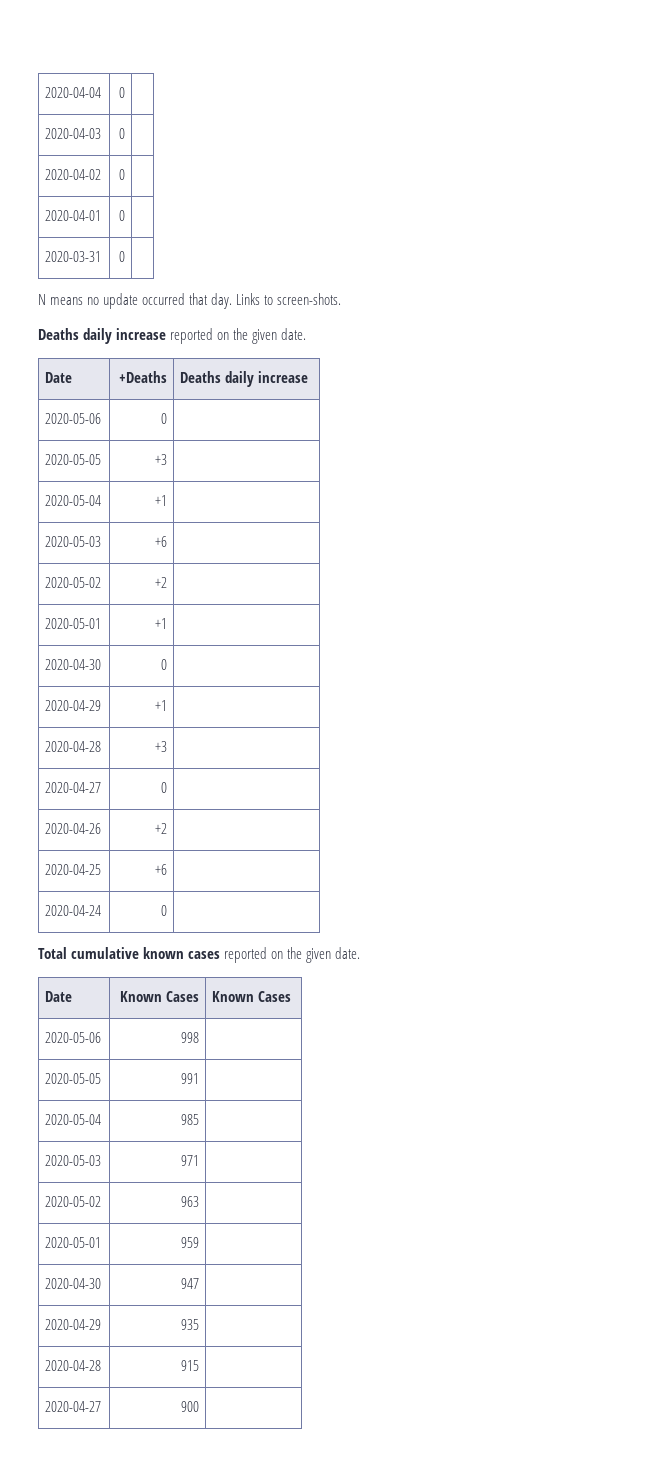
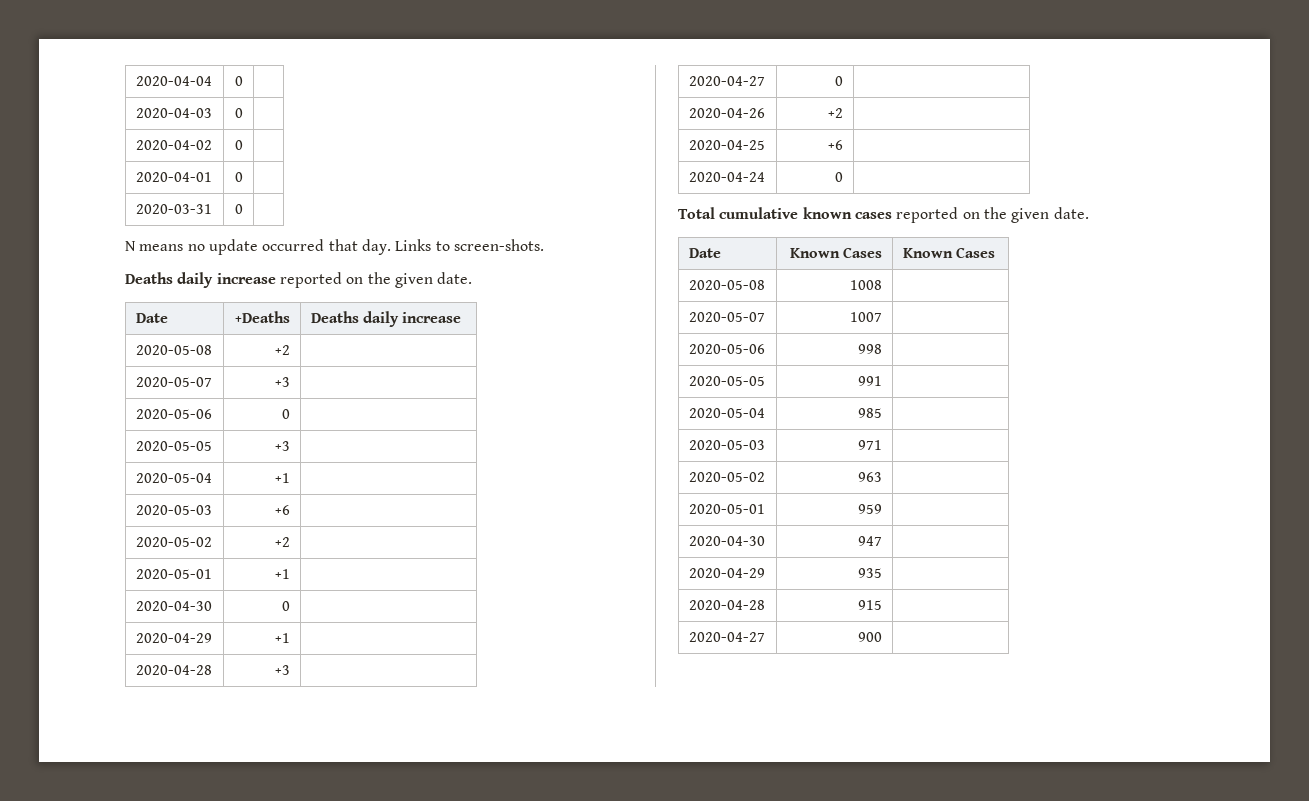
(309, 377) none -> [135,345,212,355] [275,345,291,355] [135,377,212,387] [275,377,291,387] // 2020-05-08 | +2 | // 2020-05-07 | +3 |
(292, 996) none -> [688,280,765,290] [850,280,883,290] [688,312,765,322] [850,312,883,322] // 2020-05-08 | 1008 | // 2020-05-07 | 1007 |

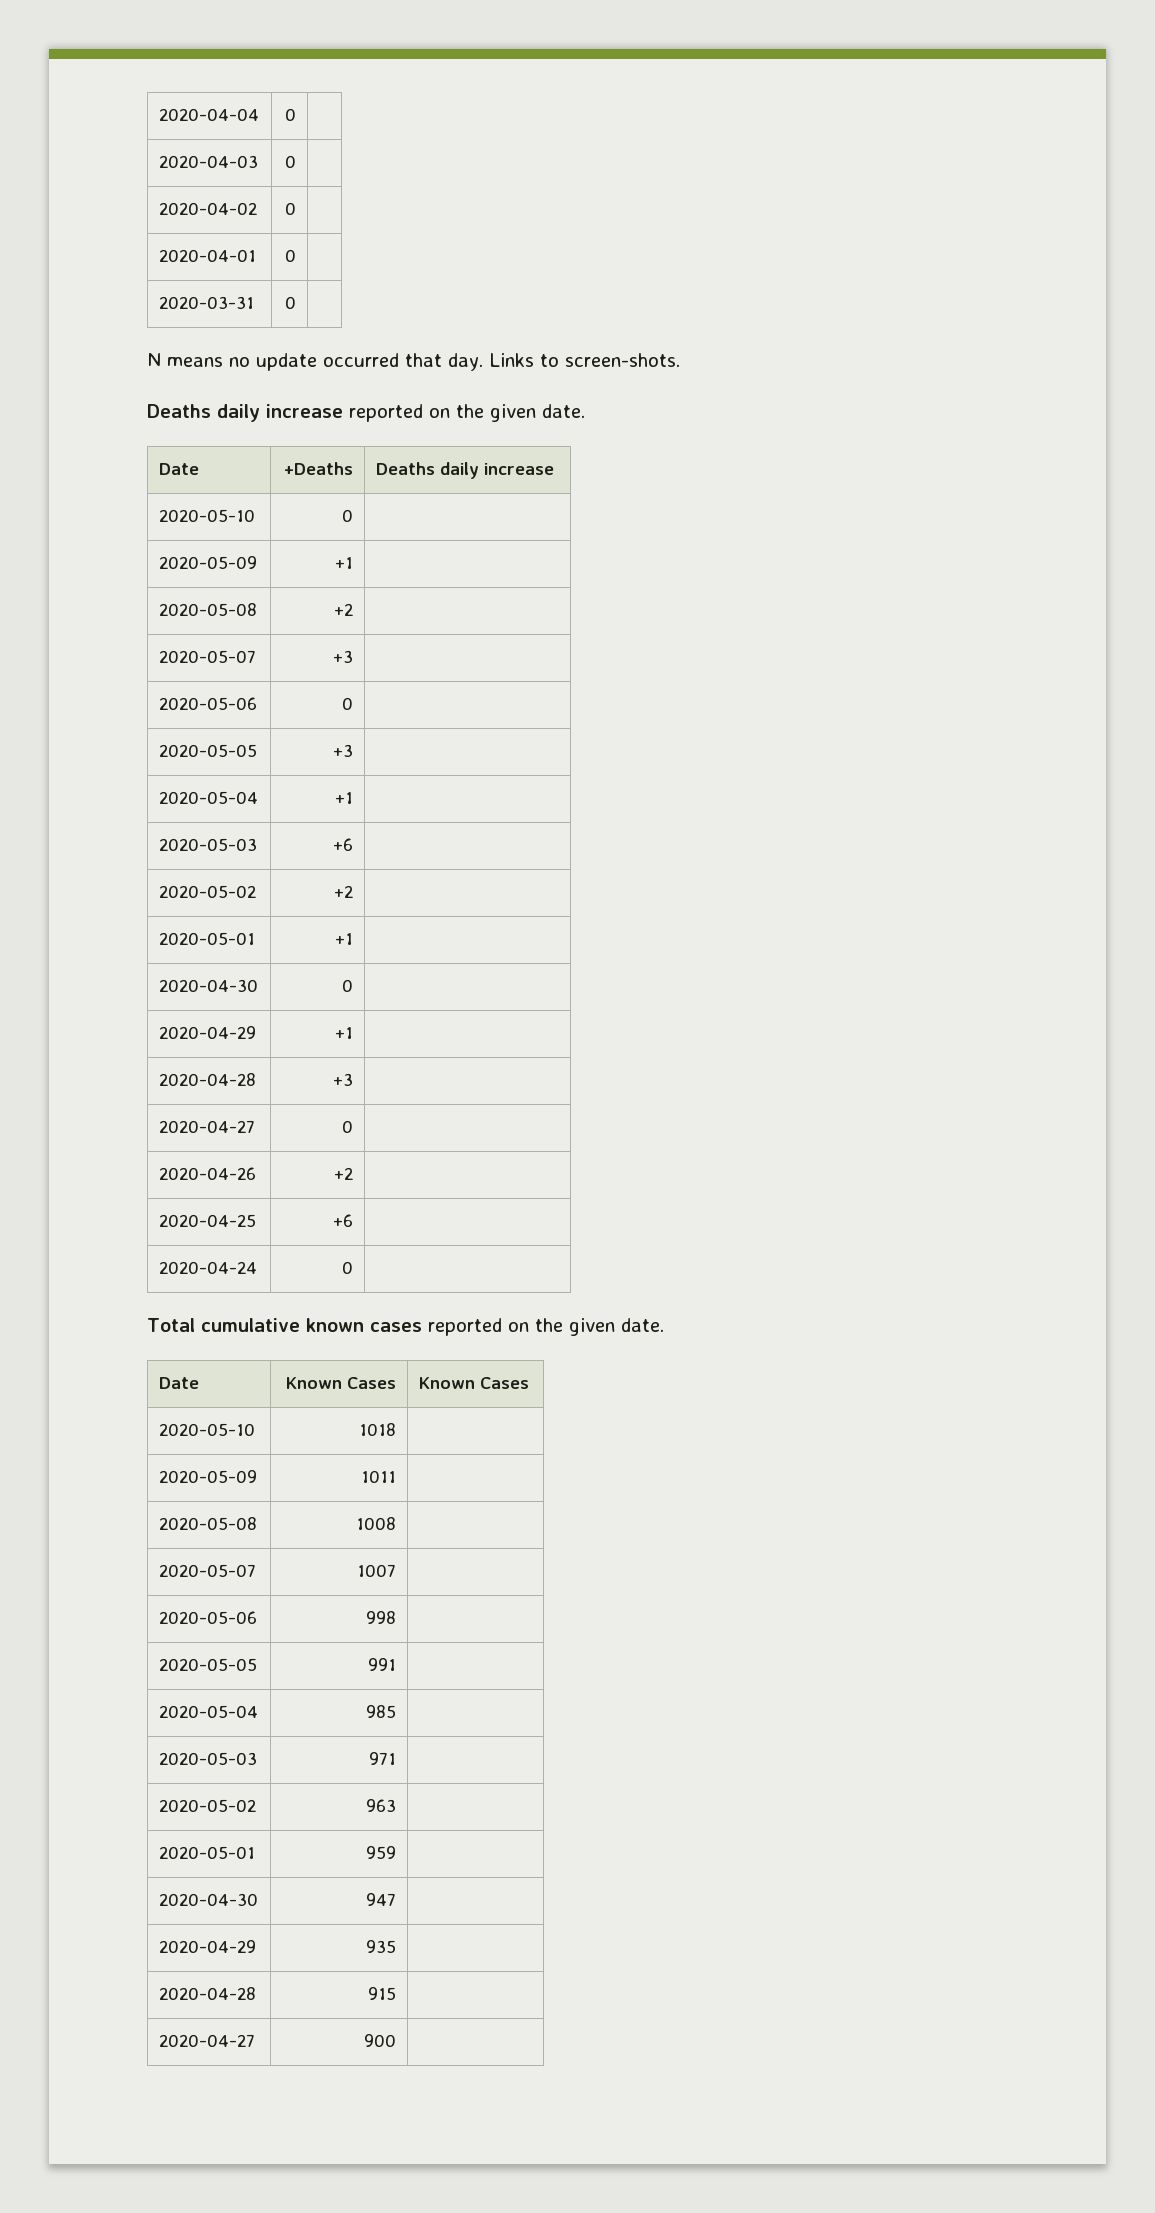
(462, 317) none -> [158,509,255,522] [342,509,354,522] [158,556,257,569] [335,557,354,569] // 2020-05-10 | 0 | // 2020-05-09 | +1 |
(996, 252) none -> [158,1423,255,1436] [359,1423,397,1436] [158,1470,257,1483] [361,1470,397,1483] // 2020-05-10 | 1018 | // 2020-05-09 | 1011 |

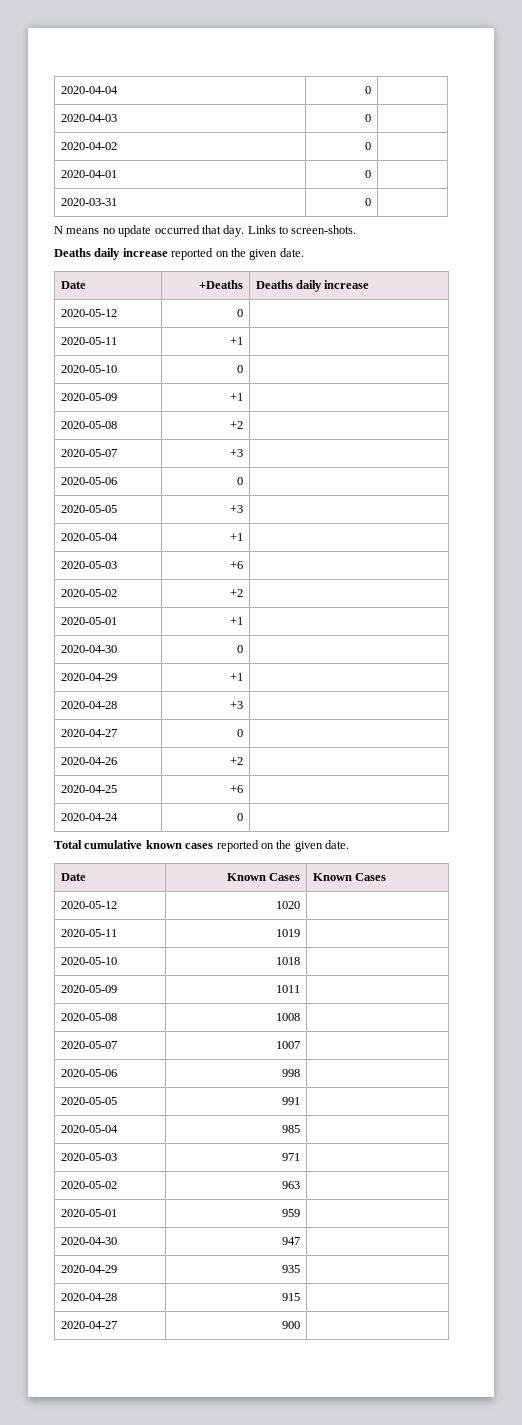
(554, 469) none -> [60,309,117,317] [237,309,244,317] [60,337,117,345] [230,337,244,345] // 2020-05-12 | 0 | // 2020-05-11 | +1 |
(529, 1383) none -> [60,901,117,909] [276,901,301,909] [60,929,117,937] [276,929,301,937] // 2020-05-12 | 1020 | // 2020-05-11 | 1019 |

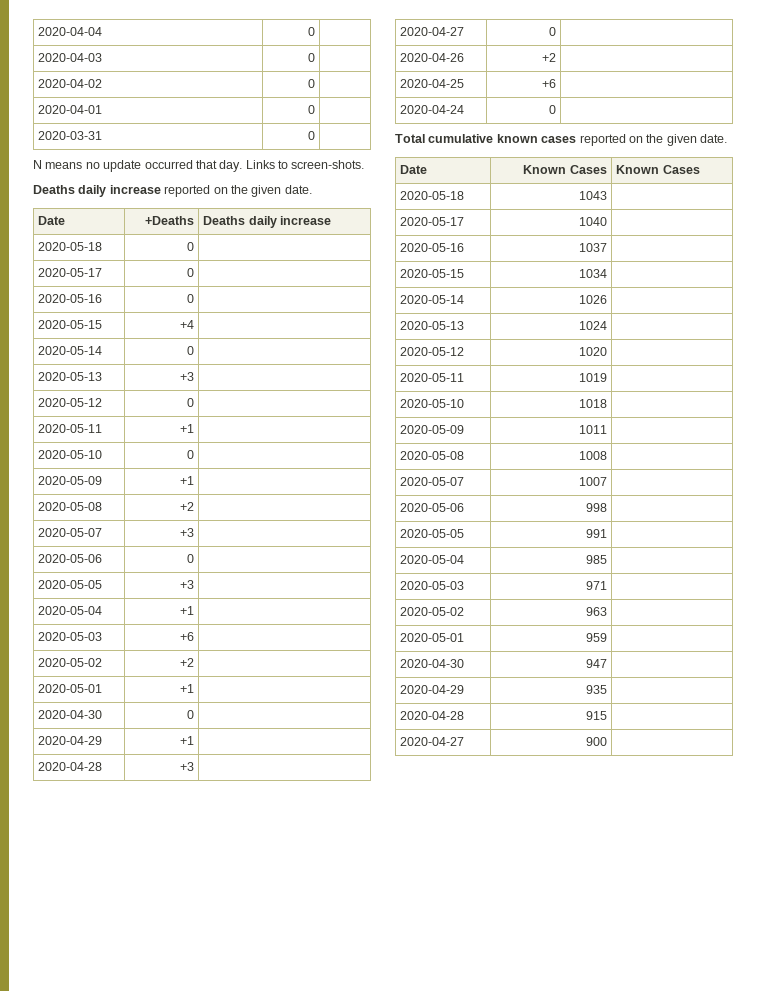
(370, 284) none -> [38,242,103,251] [186,242,194,251] [38,268,103,277] [186,268,194,277] [38,294,103,303] [186,294,194,303] [38,320,103,329] [179,320,194,329] [38,346,103,355] [186,346,194,355] [38,372,103,381] [179,372,194,381] // 2020-05-18 | 0 | // 2020-05-17 | 0 | // 2020-05-16 | 0 | // 2020-05-15 | +4 | // 2020-05-14 | 0 | // 2020-05-13 | +3 |
(387, 877) none -> [400,191,465,200] [578,191,607,200] [400,217,465,226] [578,217,607,226] [400,243,465,252] [578,243,607,252] [400,269,465,278] [578,269,607,278] [400,295,465,304] [578,295,607,304] [400,321,465,330] [578,321,607,330] // 2020-05-18 | 1043 | // 2020-05-17 | 1040 | // 2020-05-16 | 1037 | // 2020-05-15 | 1034 | // 2020-05-14 | 1026 | // 2020-05-13 | 1024 |

